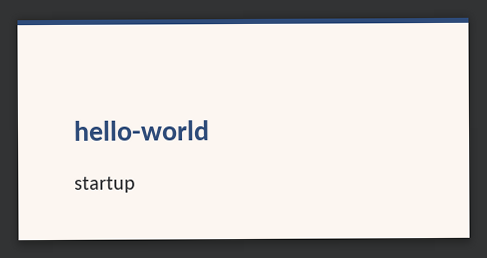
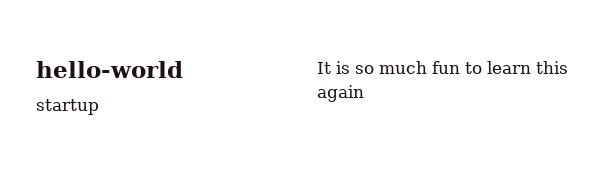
(136, 184) none -> [317,61,568,74] [317,85,364,102] // It is so much fun to learn this again

